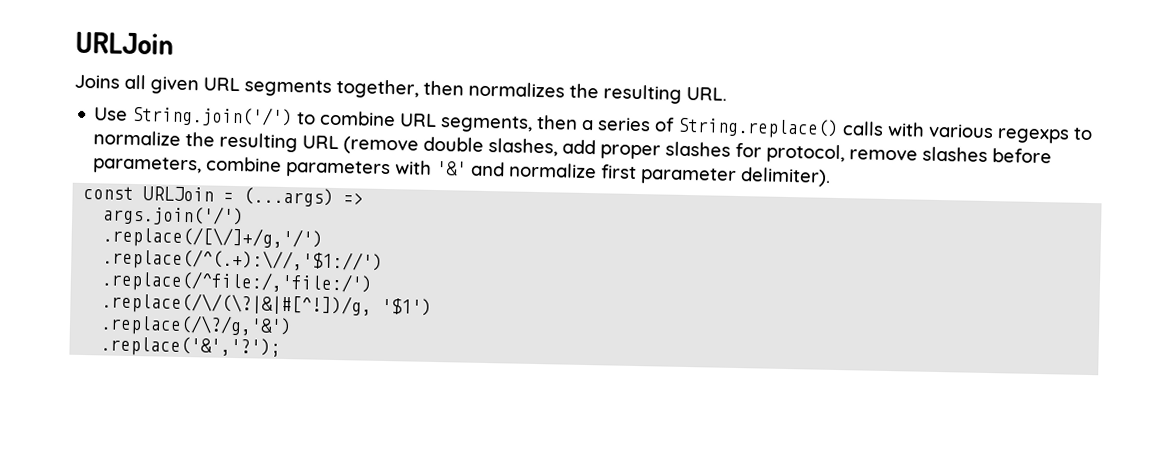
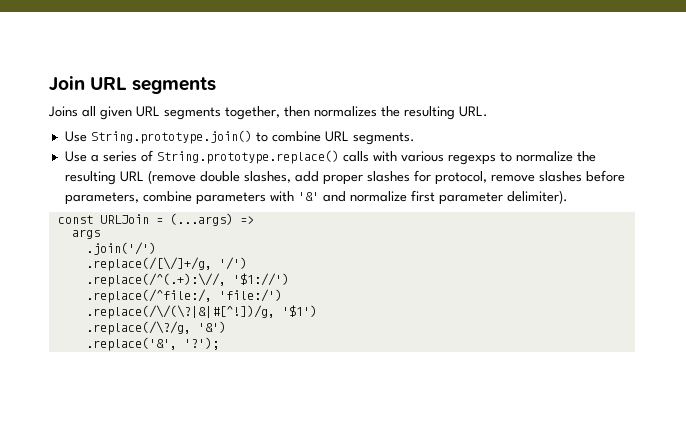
[75,31,174,55] URLJoin -> [49,76,217,94] Join URL segments
[131,104,294,128] String.join('/') -> [90,130,252,144] String.prototype.join()
[440,114,579,133] segments, then -> [352,132,415,145] [64,151,87,162] segments. // Use
[677,116,840,140] String.replace() -> [156,150,339,164] String.prototype.replace()
[102,204,245,227] [102,225,324,250] [102,247,384,273] [101,269,374,295] [101,291,433,317] [100,313,293,338] [100,335,282,358] args.join('/') // .replace(/[\/]+/g,'/') // .replace(/^(.+):\//,'$1://') // .replace(/^file:/,'file:/') // .replace(/\/(\?|&|#[^!])/g, '$1') // .replace(/\?/g,'&') // .replace('&','?'); -> [71,229,100,239] [85,242,156,255] [85,257,247,271] [85,273,289,287] [85,289,282,303] [85,305,317,319] [85,321,226,335] [85,337,219,351] args // .join('/') // .replace(/[\/]+/g, '/') // .replace(/^(.+):\//, '$1://') // .replace(/^file:/, 'file:/') // .replace(/\/(\?|&|#[^!])/g, '$1') // .replace(/\?/g, '&') // .replace('&', '?');

